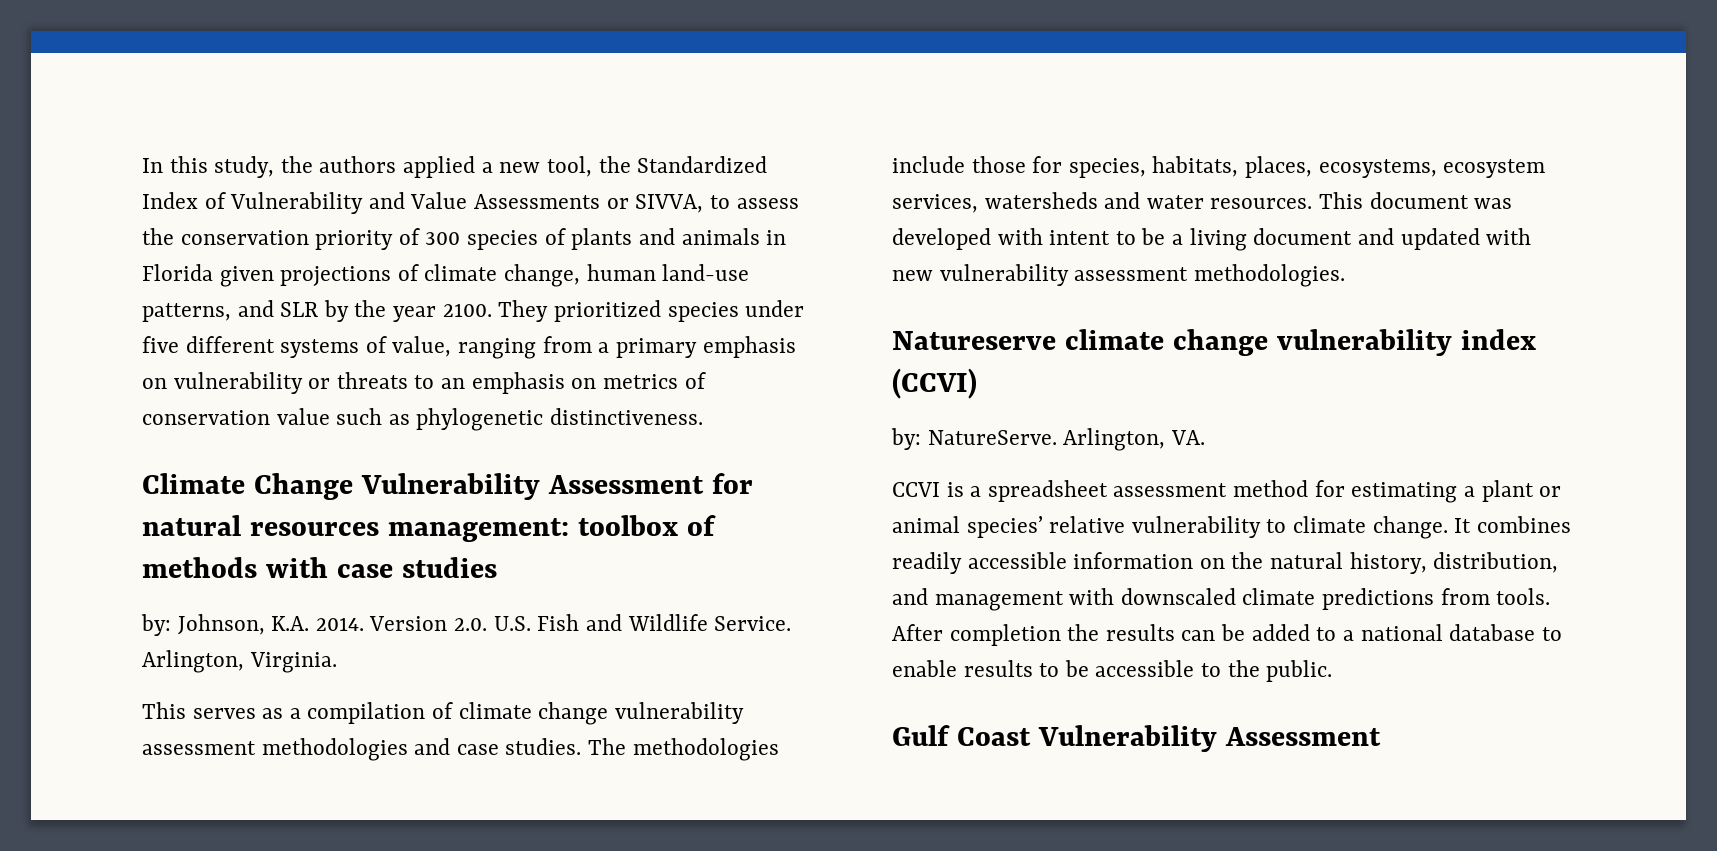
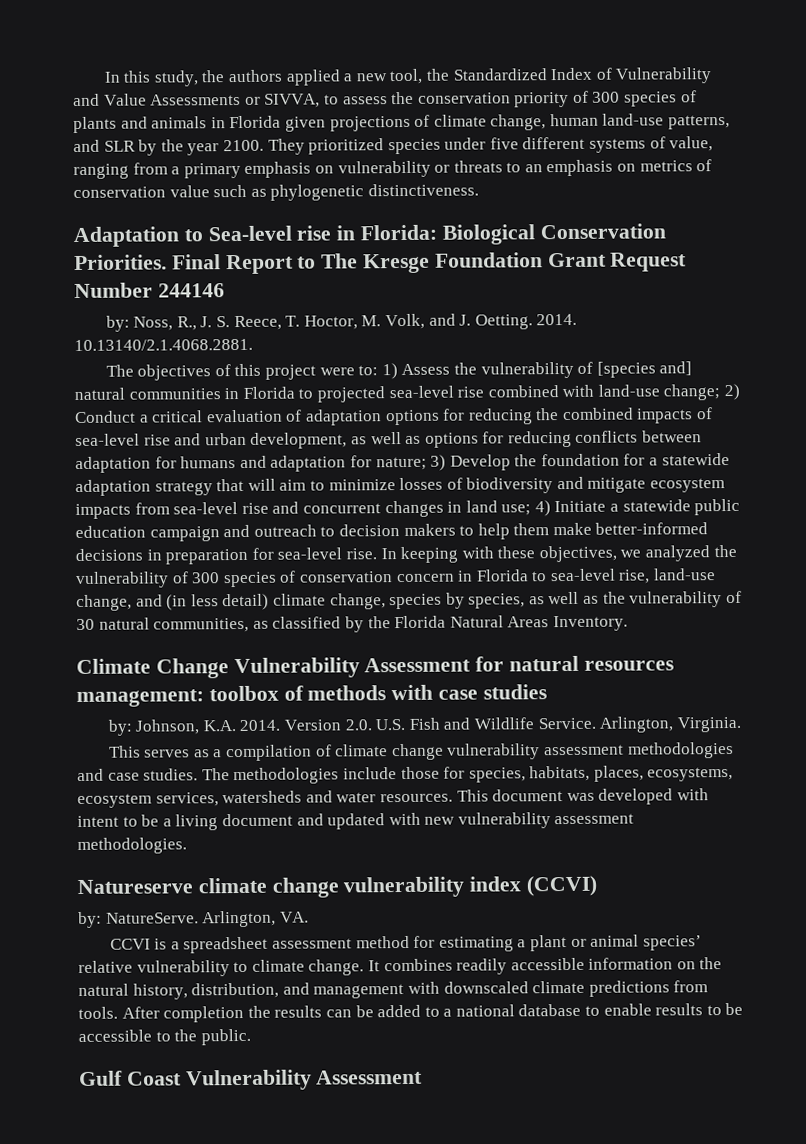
(704, 416) none -> [73,223,666,248] [74,252,688,275] [74,282,225,299] [105,313,578,332] [74,338,253,352] [105,361,693,381] [74,383,741,403] [75,407,714,426] [75,430,703,449] [75,453,730,473] [75,476,726,496] [75,498,741,519] [75,522,709,542] [75,544,737,565] [75,568,717,588] [76,590,742,611] [76,615,628,633] // Adaptation to Sea-level rise in Florida: Biological Conservation Priorities. Final Report to The Kresge Foundation Grant Request Number 244146 // by: Noss, R., J. S. Reece, T. Hoctor, M. Volk, and J. Oetting. 2014. 10.13140/2.1.4068.2881. // The objectives of this project were to: 1) Assess the vulnerability of [species and] natural communities in Florida to projected sea-level rise combined with land-use change; 2) Conduct a critical evaluation of adaptation options for reducing the combined impacts of sea-level rise and urban development, as well as options for reducing conflicts between adaptation for humans and adaptation for nature; 3) Develop the foundation for a statewide adaptation strategy that will aim to minimize losses of biodiversity and mitigate ecosystem impacts from sea-level rise and concurrent changes in land use; 4) Initiate a statewide public education campaign and outreach to decision makers to help them make better-informed decisions in preparation for sea-level rise. In keeping with these objectives, we analyzed the vulnerability of 300 species of conservation concern in Florida to sea-level rise, land-use change, and (in less detail) climate change, species by species, as well as the vulnerability of 30 natural communities, as classified by the Florida Natural Areas Inventory.

